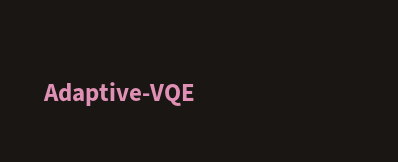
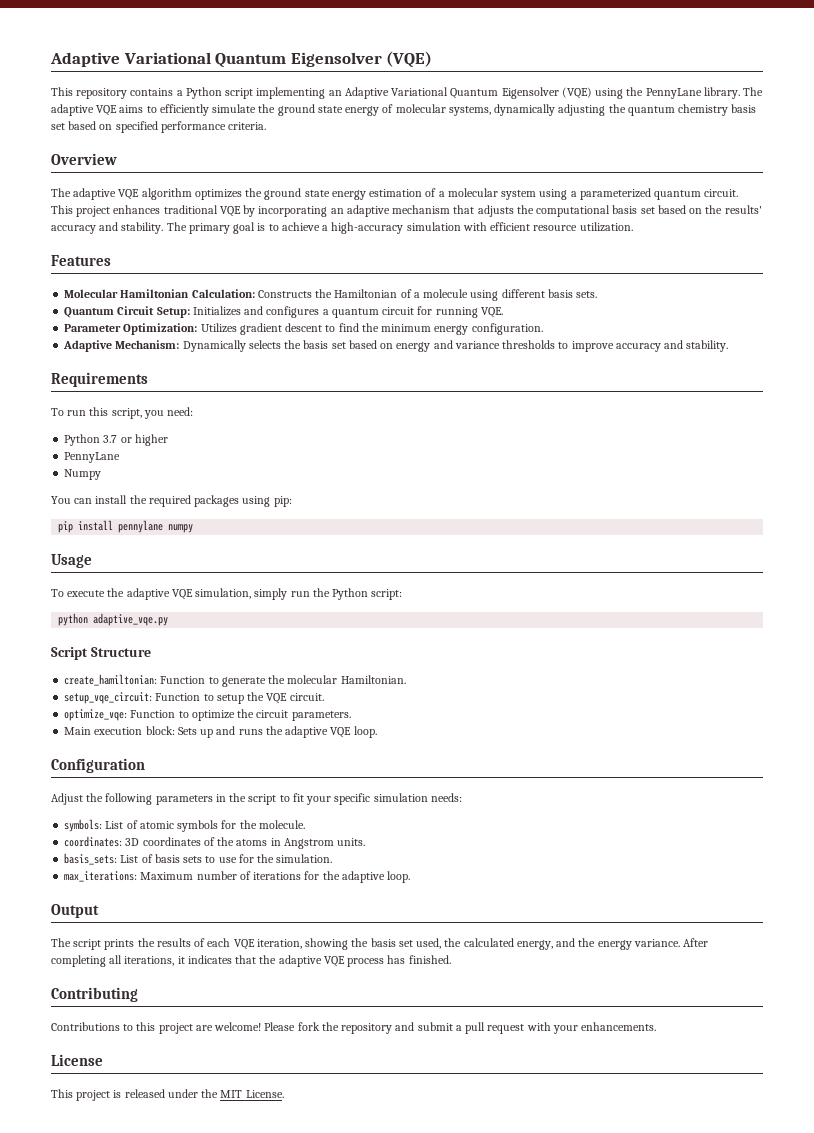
[43,82,195,106] Adaptive-VQE -> [50,51,433,68] [51,87,764,99] [51,104,757,116] [51,121,267,133] [51,153,117,165] [51,188,739,200] [51,205,762,217] [51,222,633,234] [51,255,111,266] [64,289,598,301] [64,306,503,318] [64,323,543,335] [63,340,729,352] [51,372,148,387] [51,407,194,419] [64,434,168,446] [64,452,121,463] [64,469,102,480] [51,495,292,507] [58,520,194,533] [51,554,92,568] [51,588,403,600] [58,613,169,626] [51,647,151,660] [64,674,406,687] [64,692,324,704] [64,709,351,721] [64,726,377,738] [51,758,145,773] [51,793,462,805] [64,819,305,832] [64,836,366,849] [64,853,333,865] [64,871,411,883] [51,904,99,918] [51,938,709,950] [51,955,451,967] [51,987,138,1002] [51,1022,657,1034] [51,1054,103,1066] [51,1089,284,1101] Adaptive Variational Quantum Eigensolver (VQE) // This repository contains a Python script implementing an Adaptive Variational Quantum Eigensolver (VQE) using the PennyLane library. The adaptive VQE aims to efficiently simulate the ground state energy of molecular systems, dynamically adjusting the quantum chemistry basis set based on specified performance criteria. // Overview // The adaptive VQE algorithm optimizes the ground state energy estimation of a molecular system using a parameterized quantum circuit. This project enhances traditional VQE by incorporating an adaptive mechanism that adjusts the computational basis set based on the results' accuracy and stability. The primary goal is to achieve a high-accuracy simulation with efficient resource utilization. // Features // Molecular Hamiltonian Calculation: Constructs the Hamiltonian of a molecule using different basis sets. // Quantum Circuit Setup: Initializes and configures a quantum circuit for running VQE. // Parameter Optimization: Utilizes gradient descent to find the minimum energy configuration. // Adaptive Mechanism: Dynamically selects the basis set based on energy and variance thresholds to improve accuracy and stability. // Requirements // To run this script, you need: // Python 3.7 or higher // PennyLane // Numpy // You can install the required packages using pip: // pip install pennylane numpy // Usage // To execute the adaptive VQE simulation, simply run the Python script: // python adaptive_vqe.py // Script Structure // create_hamiltonian: Function to generate the molecular Hamiltonian. // setup_vqe_circuit: Function to setup the VQE circuit. // optimize_vqe: Function to optimize the circuit parameters. // Main execution block: Sets up and runs the adaptive VQE loop. // Configuration // Adjust the following parameters in the script to fit your specific simulation needs: // symbols: List of atomic symbols for the molecule. // coordinates: 3D coordinates of the atoms in Angstrom units. // basis_sets: List of basis sets to use for the simulation. // max_iterations: Maximum number of iterations for the adaptive loop. // Output // The script prints the results of each VQE iteration, showing the basis set used, the calculated energy, and the energy variance. After completing all iterations, it indicates that the adaptive VQE process has finished. // Contributing // Contributions to this project are welcome! Please fork the repository and submit a pull request with your enhancements. // License // This project is released under the MIT License.

